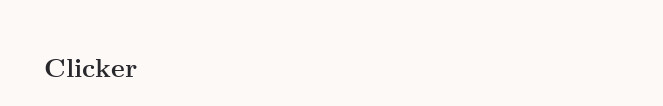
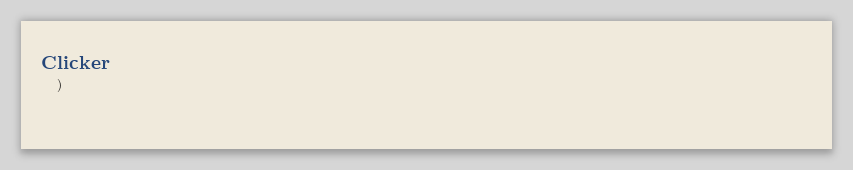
(137, 68) none -> [56,79,62,92] // )

